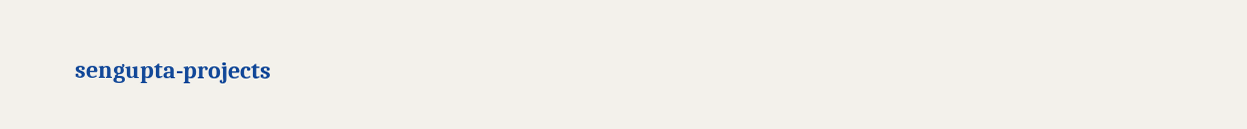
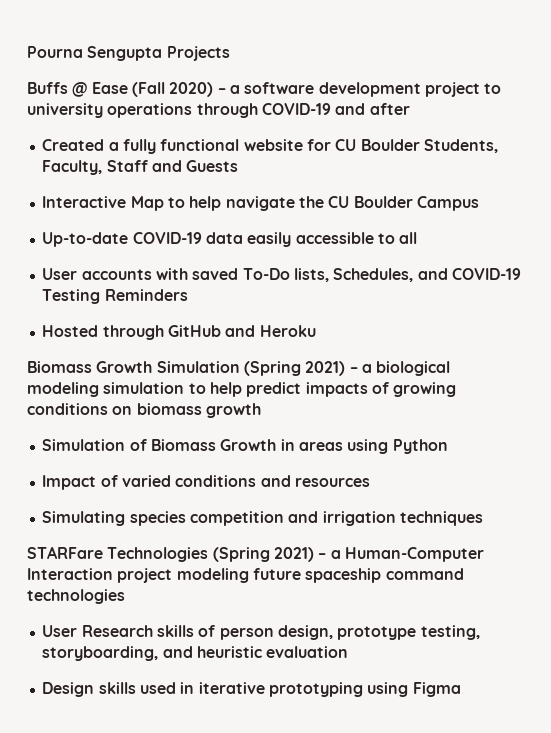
[74,61,272,84] sengupta-projects -> [27,46,230,61] [27,82,502,97] [27,103,410,118] [42,139,498,154] [42,160,239,175] [42,196,479,211] [42,232,418,247] [42,268,521,282] [42,289,188,304] [42,325,316,340] [27,361,451,376] [27,382,457,397] [27,403,261,418] [42,439,448,454] [42,475,370,490] [42,511,483,526] [27,546,484,562] [27,568,464,583] [27,589,125,604] [42,625,480,640] [42,646,349,661] [42,682,461,697] Pourna Sengupta Projects // Buffs @ Ease (Fall 2020) – a software development project to university operations through COVID-19 and after // Created a fully functional website for CU Boulder Students, Faculty, Staff and Guests // Interactive Map to help navigate the CU Boulder Campus // Up-to-date COVID-19 data easily accessible to all // User accounts with saved To-Do lists, Schedules, and COVID-19 Testing Reminders // Hosted through GitHub and Heroku // Biomass Growth Simulation (Spring 2021) – a biological modeling simulation to help predict impacts of growing conditions on biomass growth // Simulation of Biomass Growth in areas using Python // Impact of varied conditions and resources // Simulating species competition and irrigation techniques // STARFare Technologies (Spring 2021) – a Human-Computer Interaction project modeling future spaceship command technologies // User Research skills of person design, prototype testing, storyboarding, and heuristic evaluation // Design skills used in iterative prototyping using Figma

